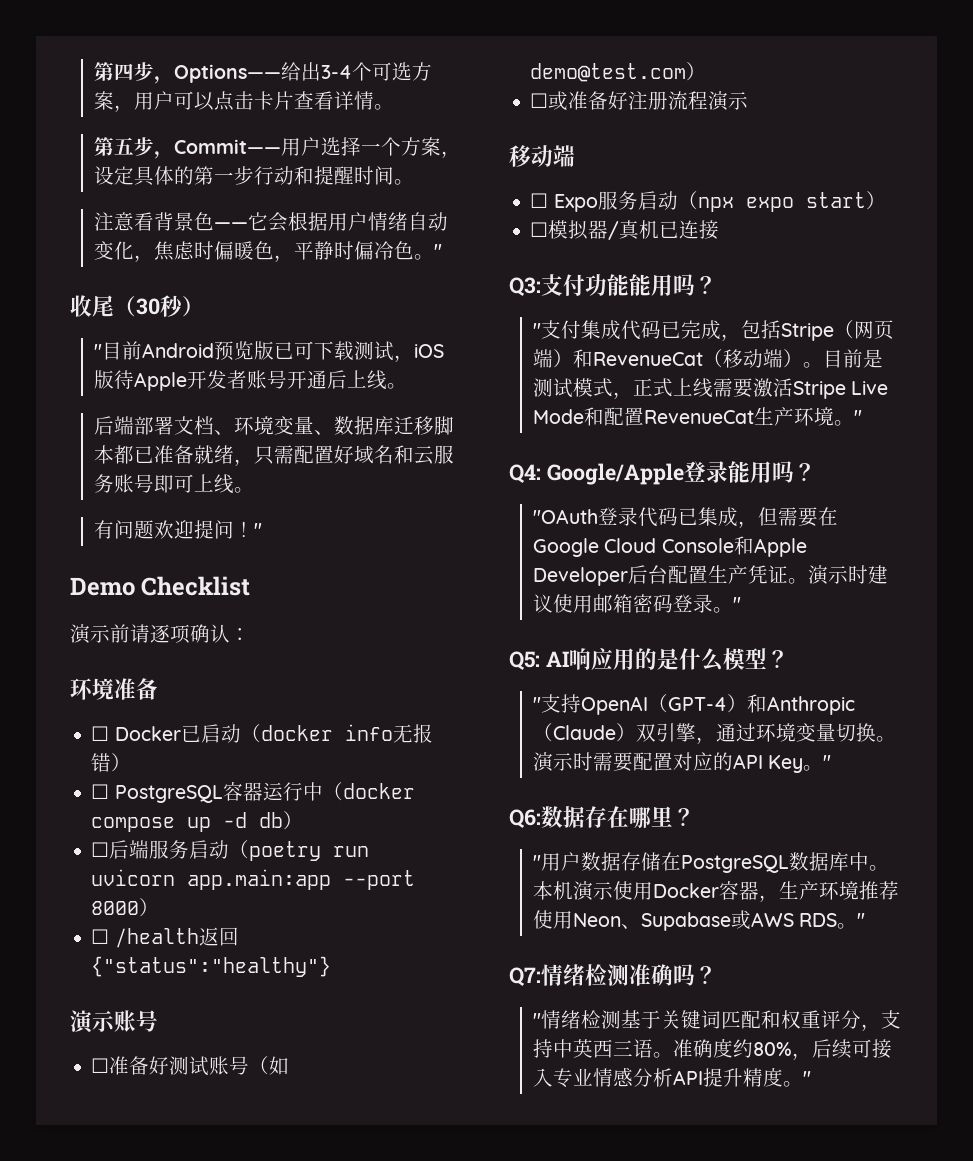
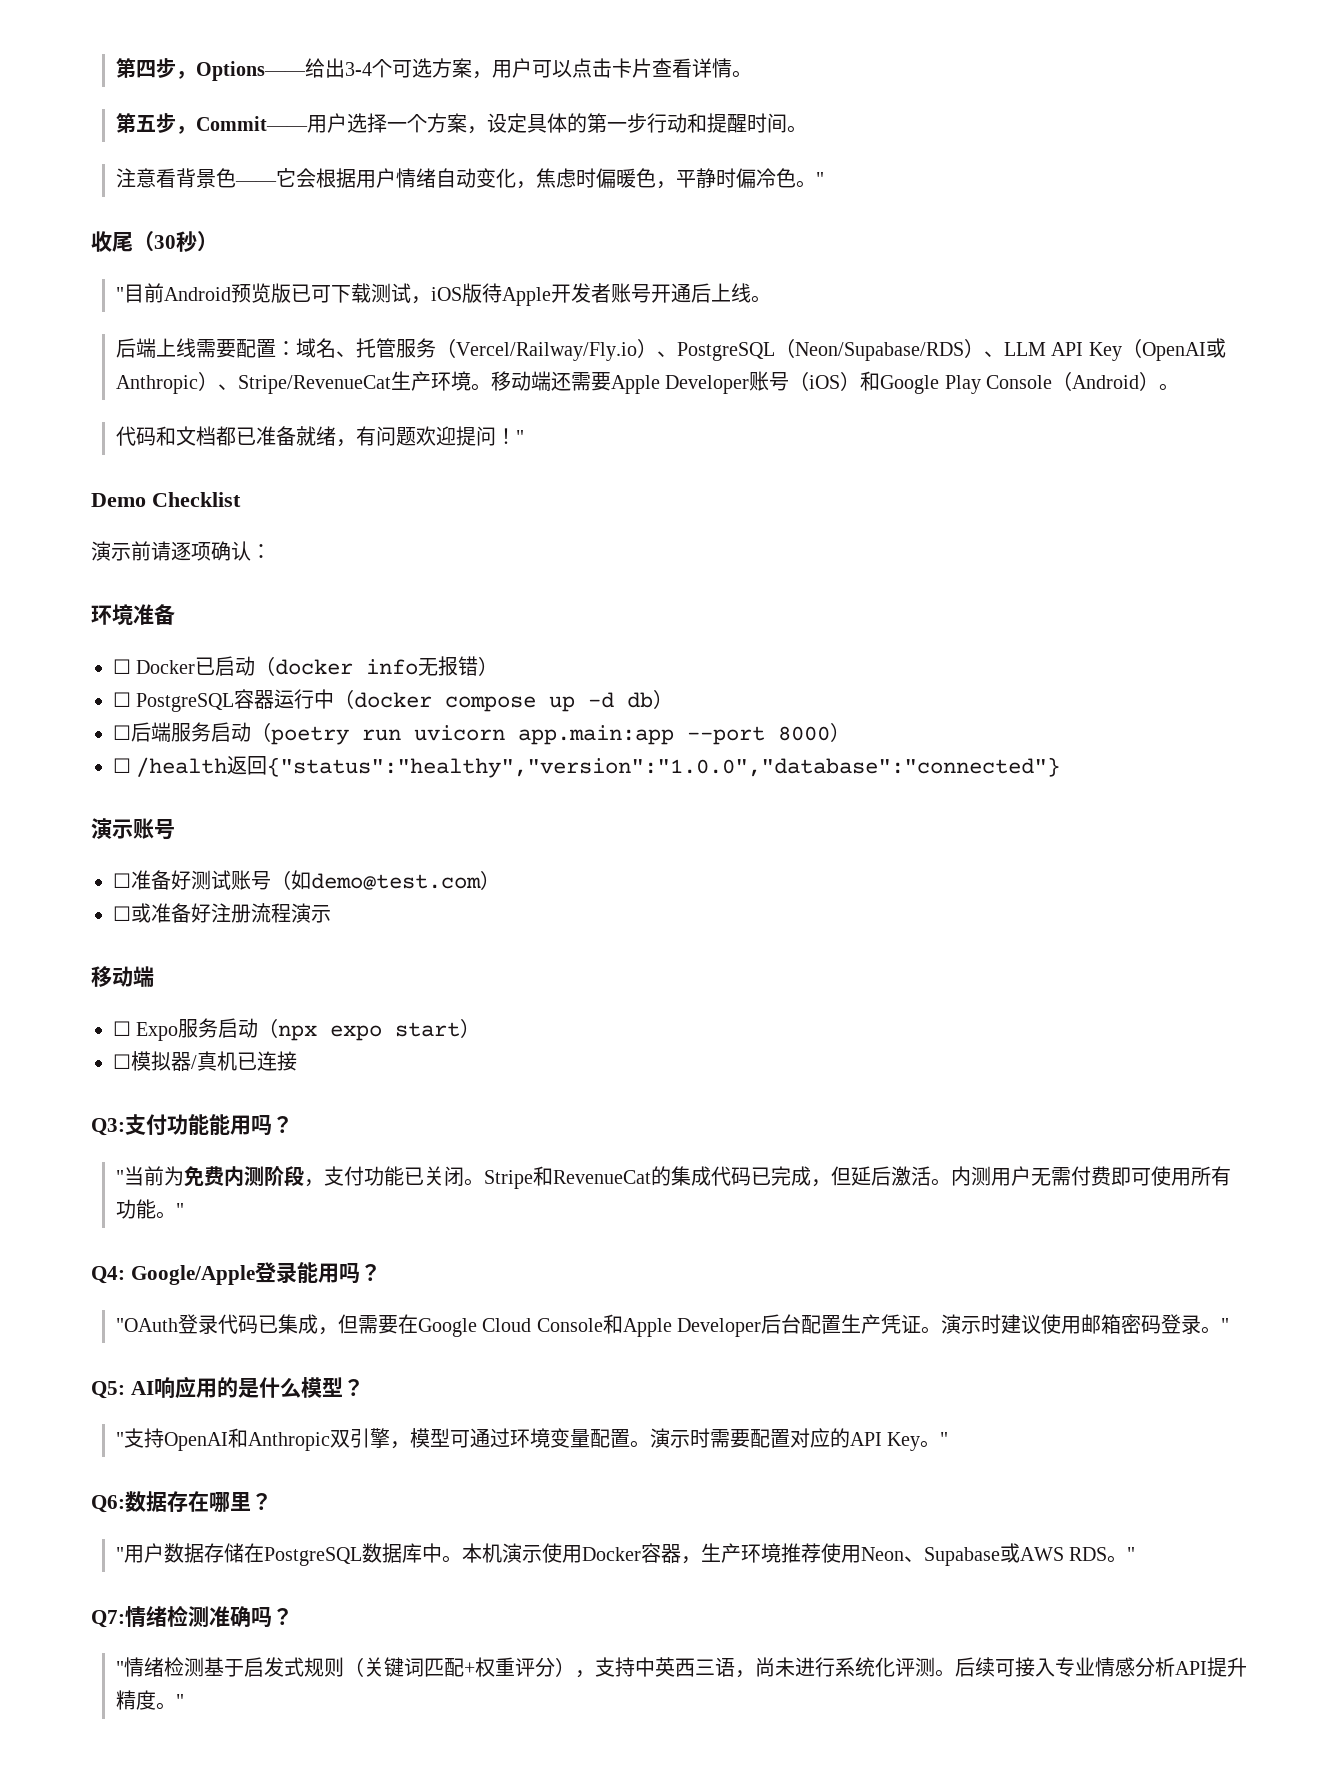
[134,416,455,435] [94,445,455,466] [94,474,255,494] 部署文档、环境变量、数据库迁移脚本都已准备就绪，只需配置好域名和云服务账号即可上线。 // -> [155,338,1226,361] [115,371,1180,394] [115,426,356,447] 上线需要配置：域名、托管服务（Vercel/Railway/Fly.io）、PostgreSQL（Neon/Supabase/RDS）、LLM API Key（OpenAI或Anthropic）、Stripe/RevenueCat生产环境。移动端还需要Apple Developer账号（iOS）和Google Play Console（Android）。 // 代码和文档都已准备就绪，
[91,956,332,977] {"status":"healthy"} -> [267,757,1061,778] {"status":"healthy","version":"1.0.0","database":"connected"}
[541,320,895,341] [533,349,884,368] [533,378,889,399] [533,407,835,426] 支付集成代码已完成，包括Stripe（网页端）和RevenueCat（移动端）。目前是测试模式，正式上线需要激活Stripe Live Mode和配置RevenueCat生产环境 -> [123,1165,1231,1189] [115,1199,156,1219] 当前为免费内测阶段，支付功能已关闭。Stripe和RevenueCat的集成代码已完成，但延后激活。内测用户无需付费即可使用所有功能
[648,694,856,715] [533,723,637,742] （GPT-4）和Anthropic（Claude） -> [227,1428,330,1451] 和Anthropic
(717, 740) none -> [409,1428,470,1448] 模型可
[836,723,877,742] 切换 -> [589,1429,630,1448] 配置
(662, 1019) none -> [243,1657,364,1677] 启发式规则（
[761,1010,782,1029] 和 -> [463,1662,475,1675] +
(862, 1019) none -> [554,1657,575,1677] ）
[653,1039,813,1060] 。准确度约80%， -> [734,1657,955,1678] ，尚未进行系统化评测。

